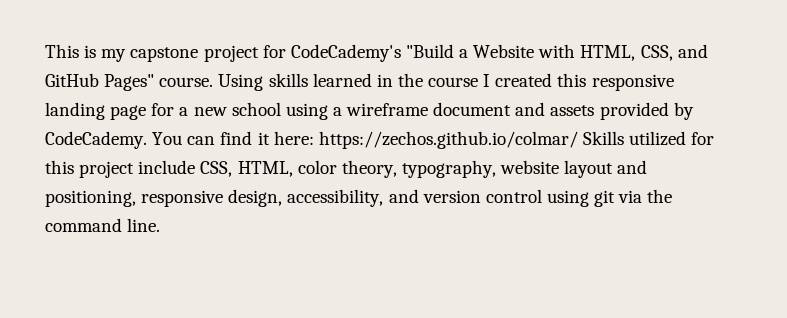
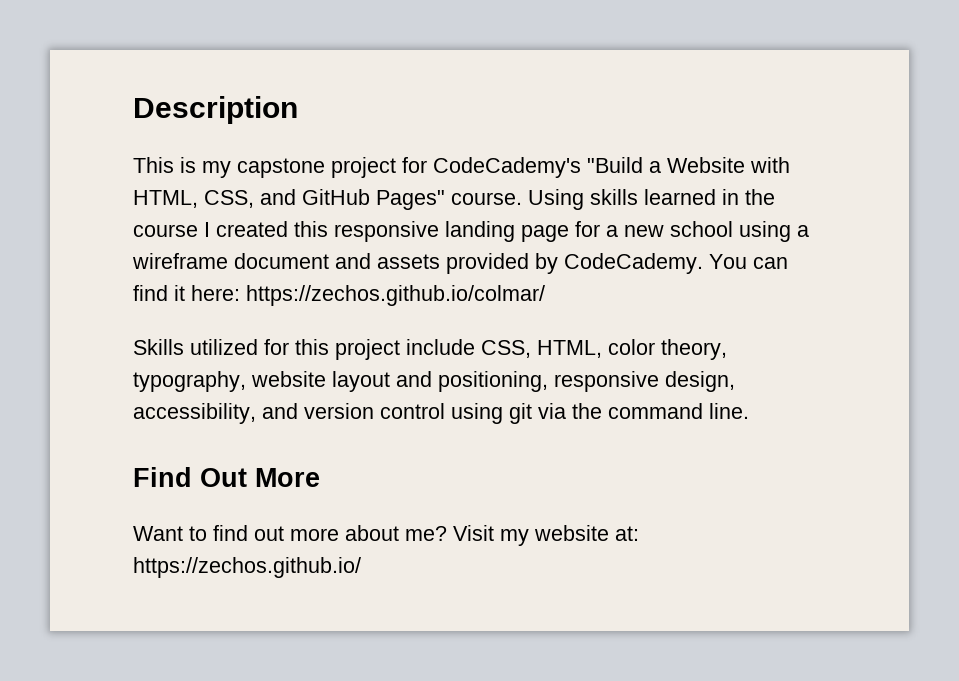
(45, 51) none -> [133,96,298,124] Description //
(578, 140) none -> (545, 295) //
(161, 225) none -> [133,467,320,487] [133,525,639,546] [133,557,361,578] // Find Out More // Want to find out more about me? Visit my website at: https://zechos.github.io/

